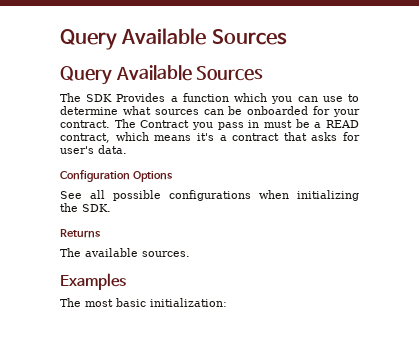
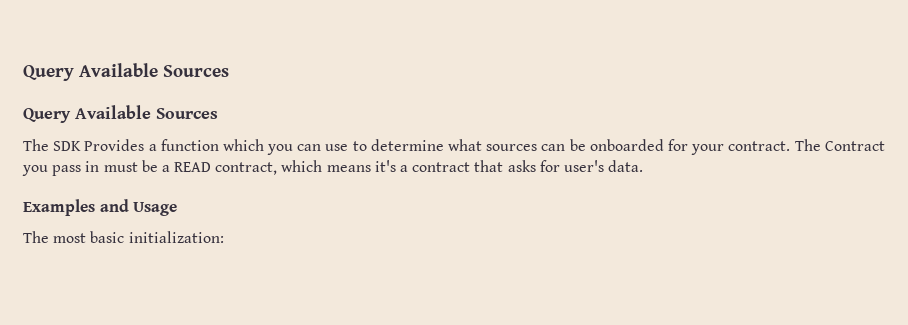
[60,170,173,182] [60,190,359,201] [60,203,111,212] [60,229,101,238] [60,248,190,257] // Configuration Options // See all possible configurations when initializing the SDK. // Returns // The available sources. -> (644, 166) none
(126, 281) none -> [99,199,178,216] and Usage

